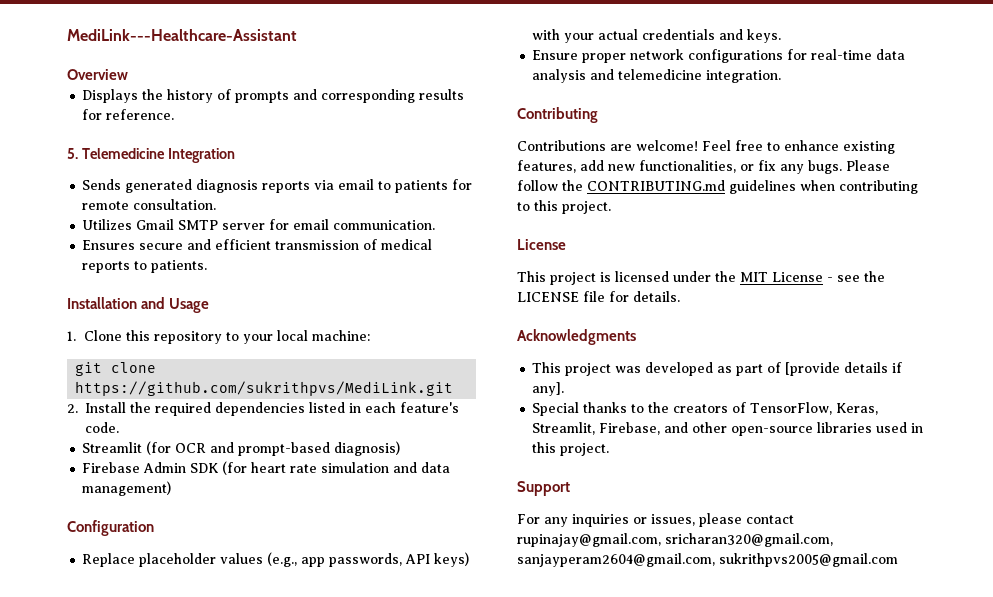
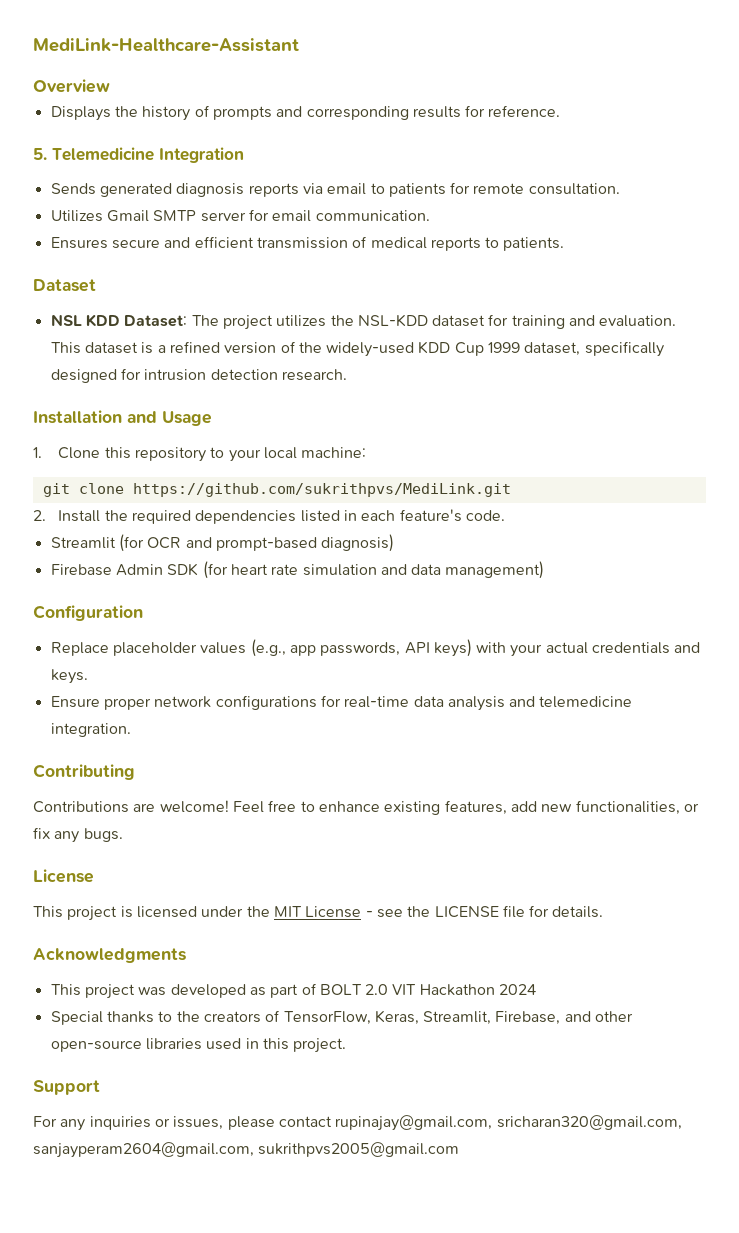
[67,29,297,41] MediLink---Healthcare-Assistant -> [33,38,299,52] MediLink-Healthcare-Assistant
(208, 266) none -> [33,279,96,292] [50,314,677,330] [50,341,664,357] [50,368,347,383] // Dataset // NSL KDD Dataset: The project utilizes the NSL-KDD dataset for training and evaluation. This dataset is a refined version of the widely-used KDD Cup 1999 dataset, specifically designed for intrusion detection research.
[846,160,890,171] [517,180,918,194] [517,200,611,214] Please follow the CONTRIBUTING.md guidelines when contributing to this project. -> (123, 835) none
[785,362,903,376] [532,382,565,396] [provide details if any]. -> [319,984,537,996] BOLT 2.0 VIT Hackathon 2024

